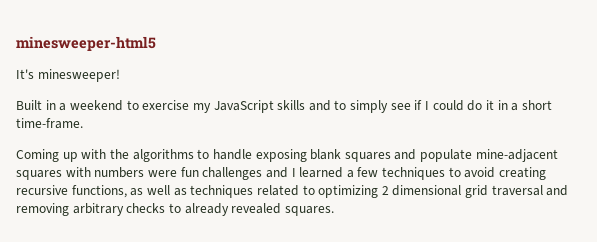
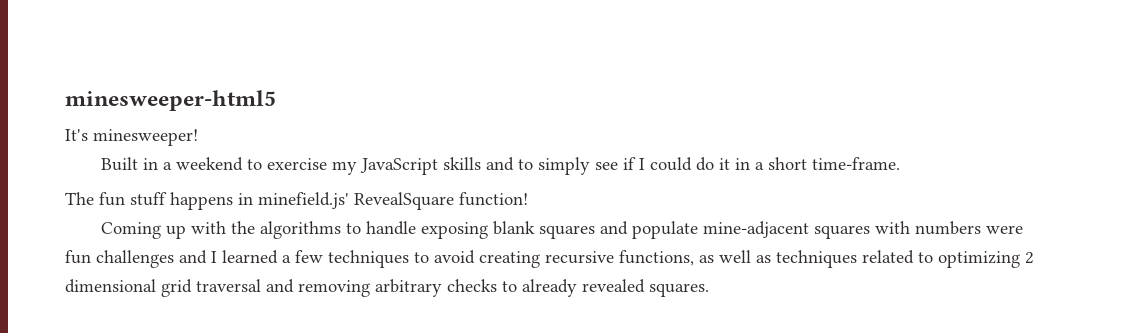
(83, 123) none -> [65,192,528,210] // The fun stuff happens in minefield.js' RevealSquare function!

